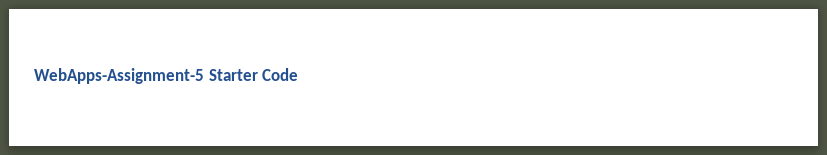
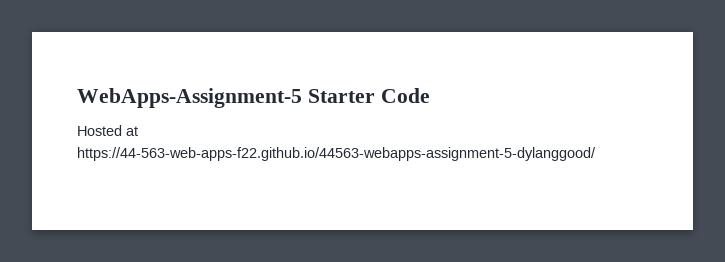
(299, 74) none -> [77,125,138,136] [77,147,596,161] // Hosted at https://44-563-web-apps-f22.github.io/44563-webapps-assignment-5-dylanggood/

